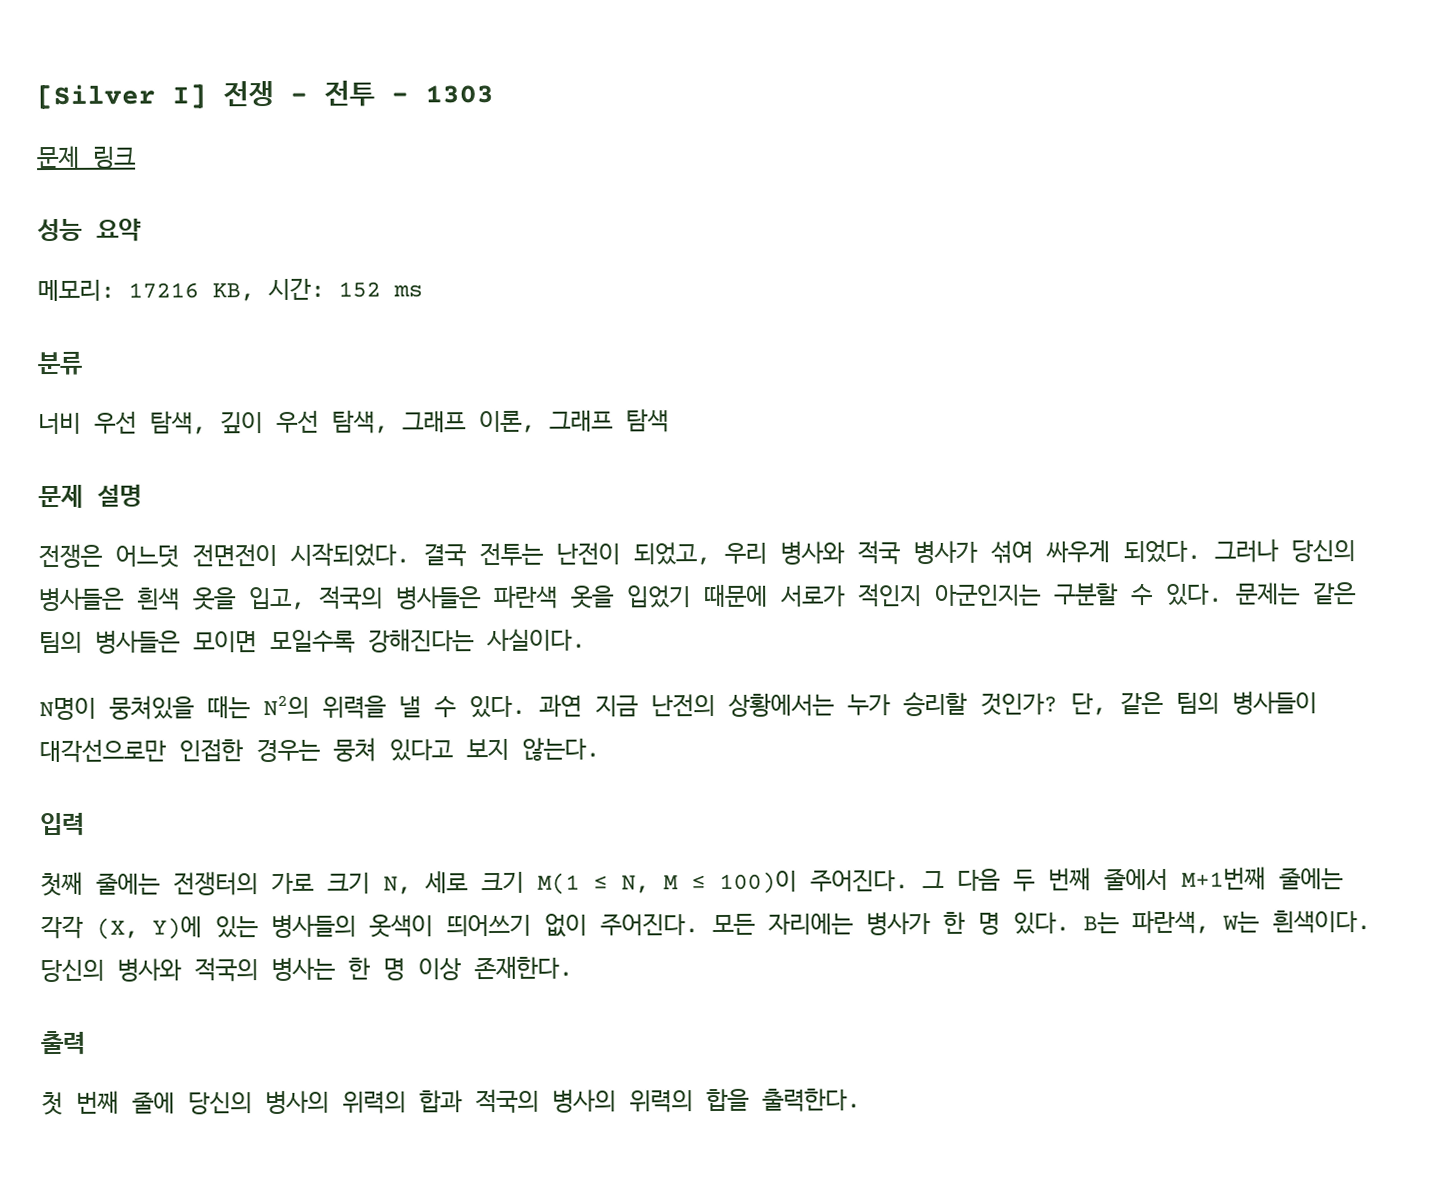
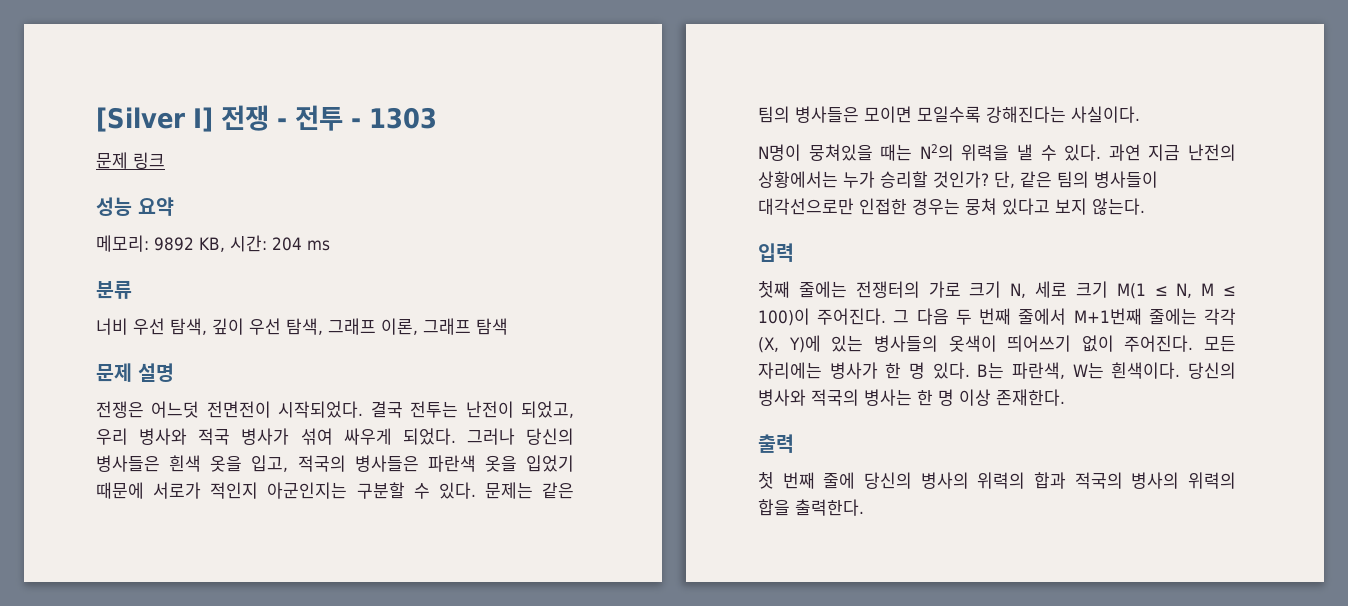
[128,282,199,299] 17216 -> [154,237,194,251] 9892
[338,281,381,298] 152 -> [272,237,302,251] 204

